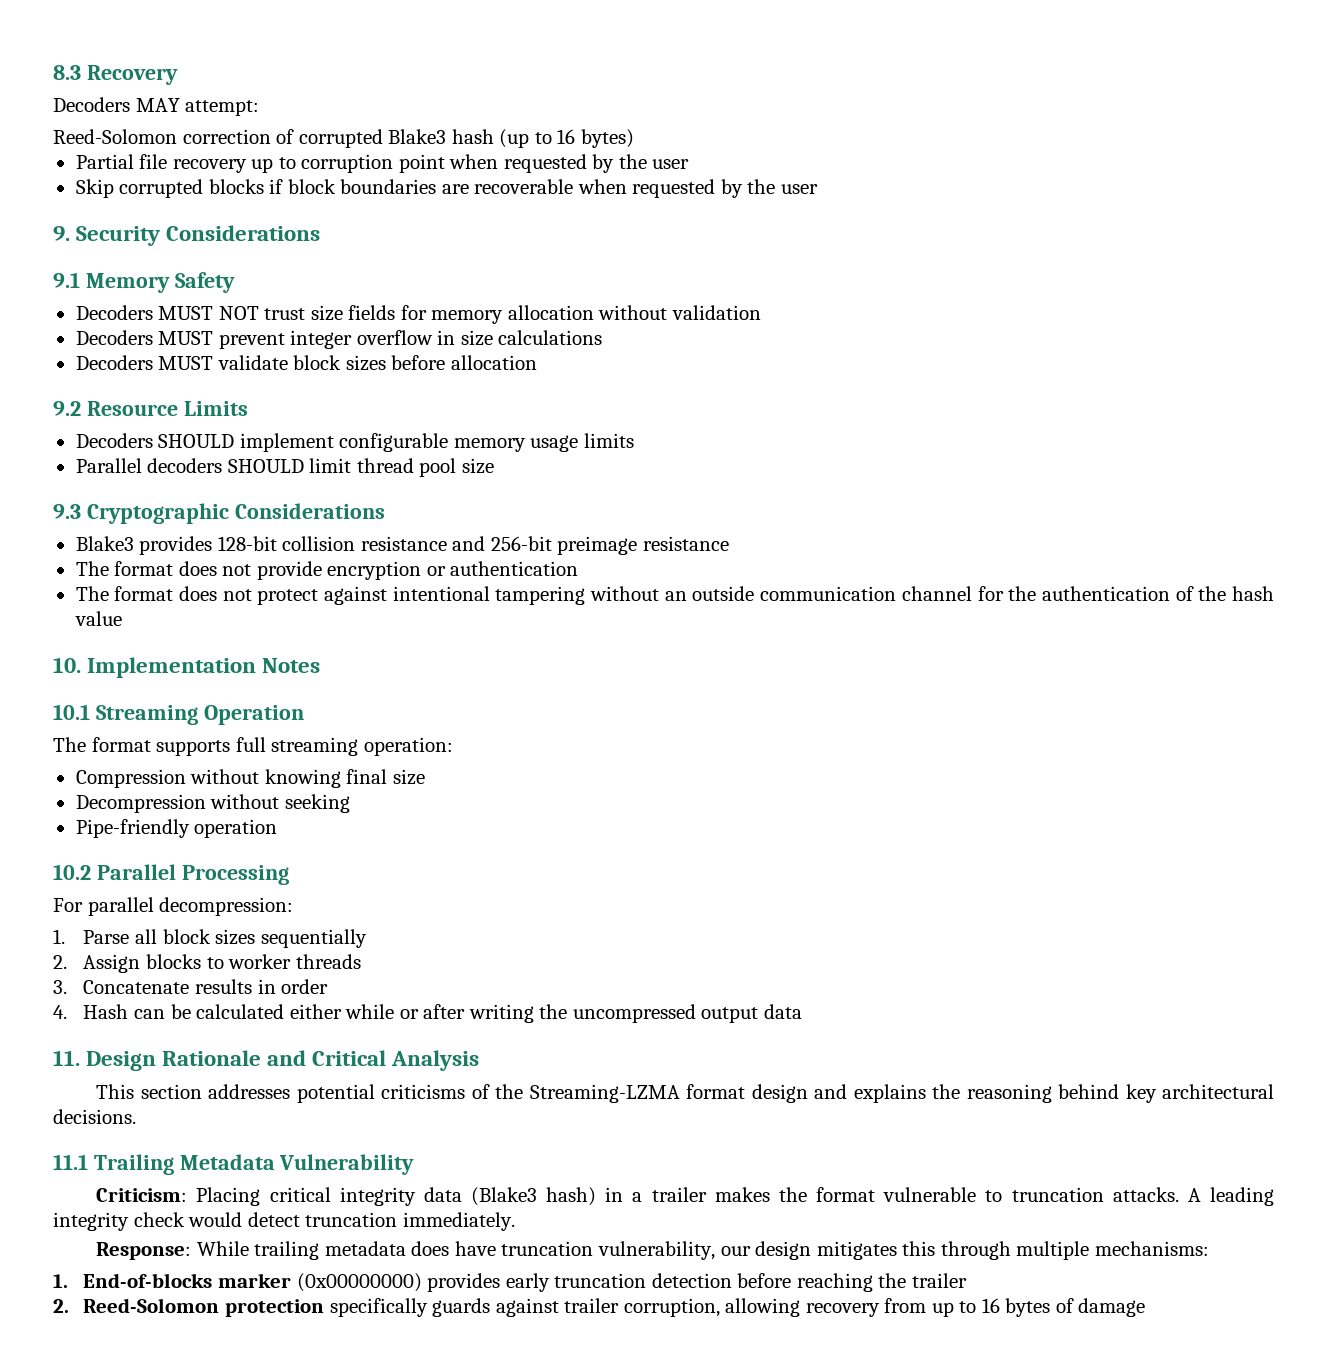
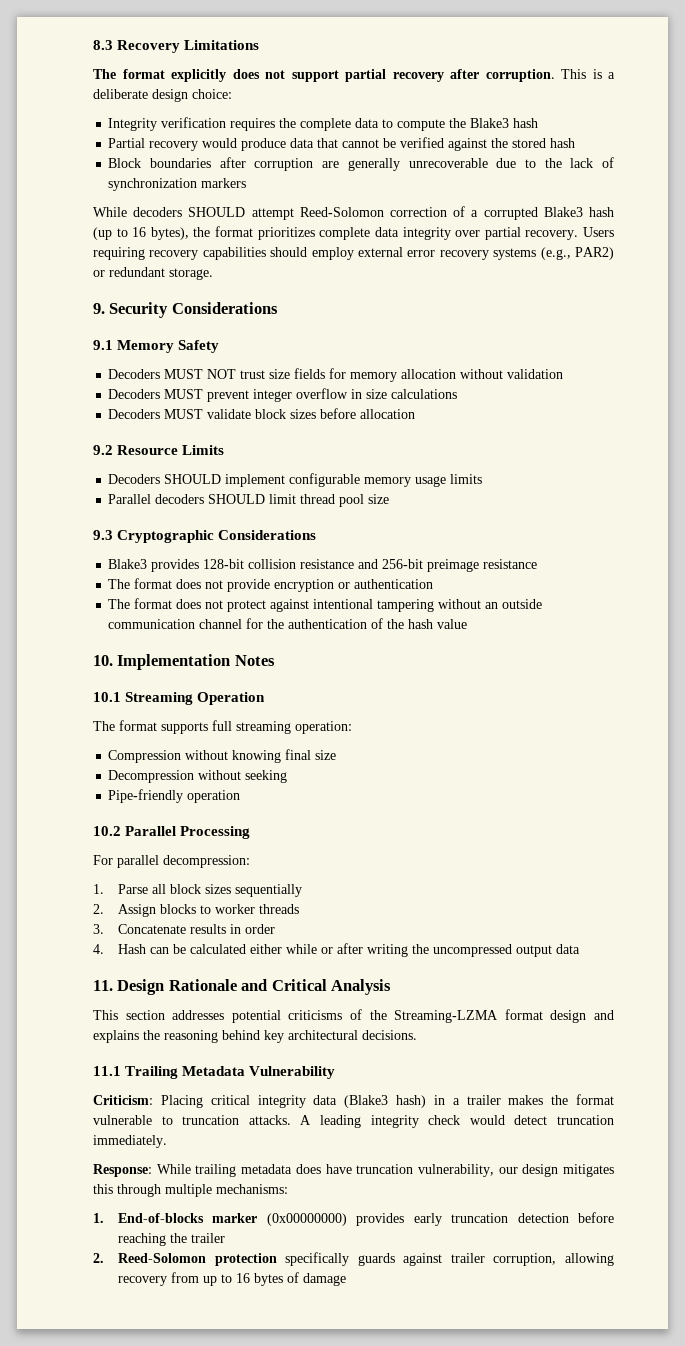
[53,97,260,116] // Decoders MAY attempt: // -> [184,40,260,50] [93,69,615,82] [93,89,232,102] [108,117,539,131] [108,137,576,151] [108,157,614,171] [108,178,247,191] [93,207,294,220] Limitations // The format explicitly does not support partial recovery after corruption. This is a deliberate design choice: // Integrity verification requires the complete data to compute the Blake3 hash // Partial recovery would produce data that cannot be verified against the stored hash // Block boundaries after corruption are generally unrecoverable due to the lack of synchronization markers // While decoders SHOULD attempt
(295, 136) none -> [471,210,479,217] a
[580,129,634,148] [75,154,690,173] [75,179,818,198] bytes) // Partial file recovery up to corruption point when requested by the user // Skip corrupted blocks if block boundaries are recoverable when requested by the user -> [150,226,615,240] [93,247,614,260] [93,267,213,280] bytes), the format prioritizes complete data integrity over partial recovery. Users requiring recovery capabilities should employ external error recovery systems (e.g., PAR2) or redundant storage.

